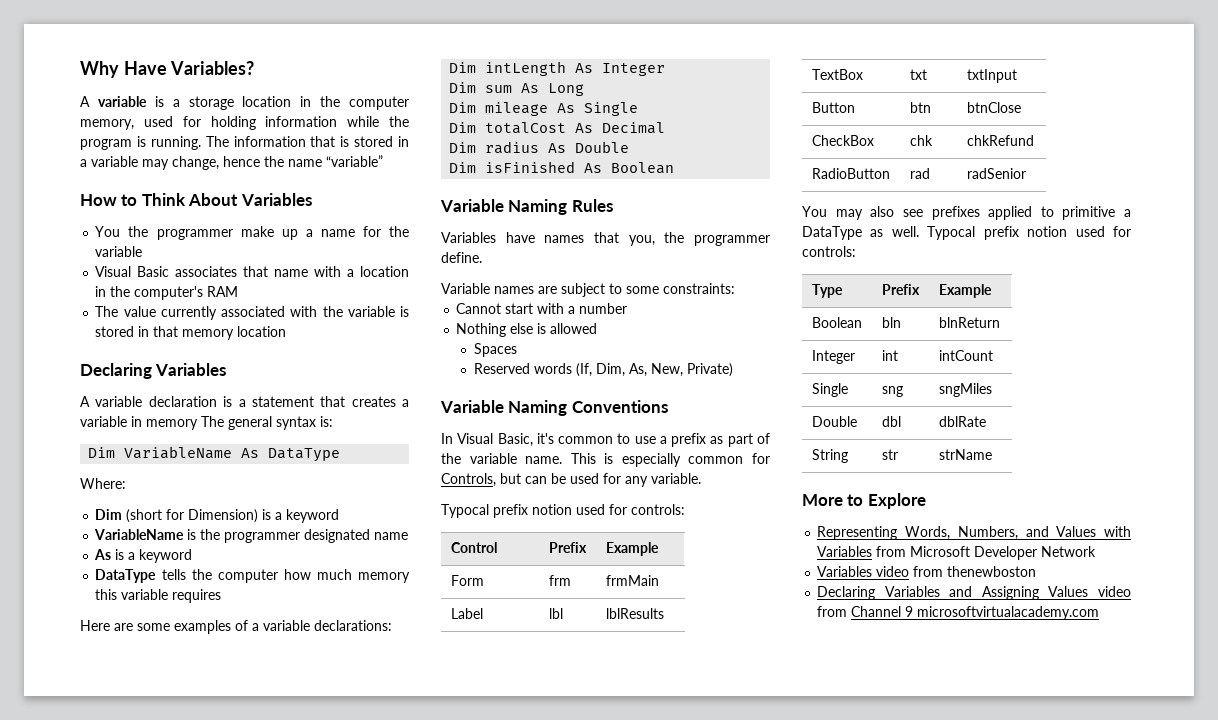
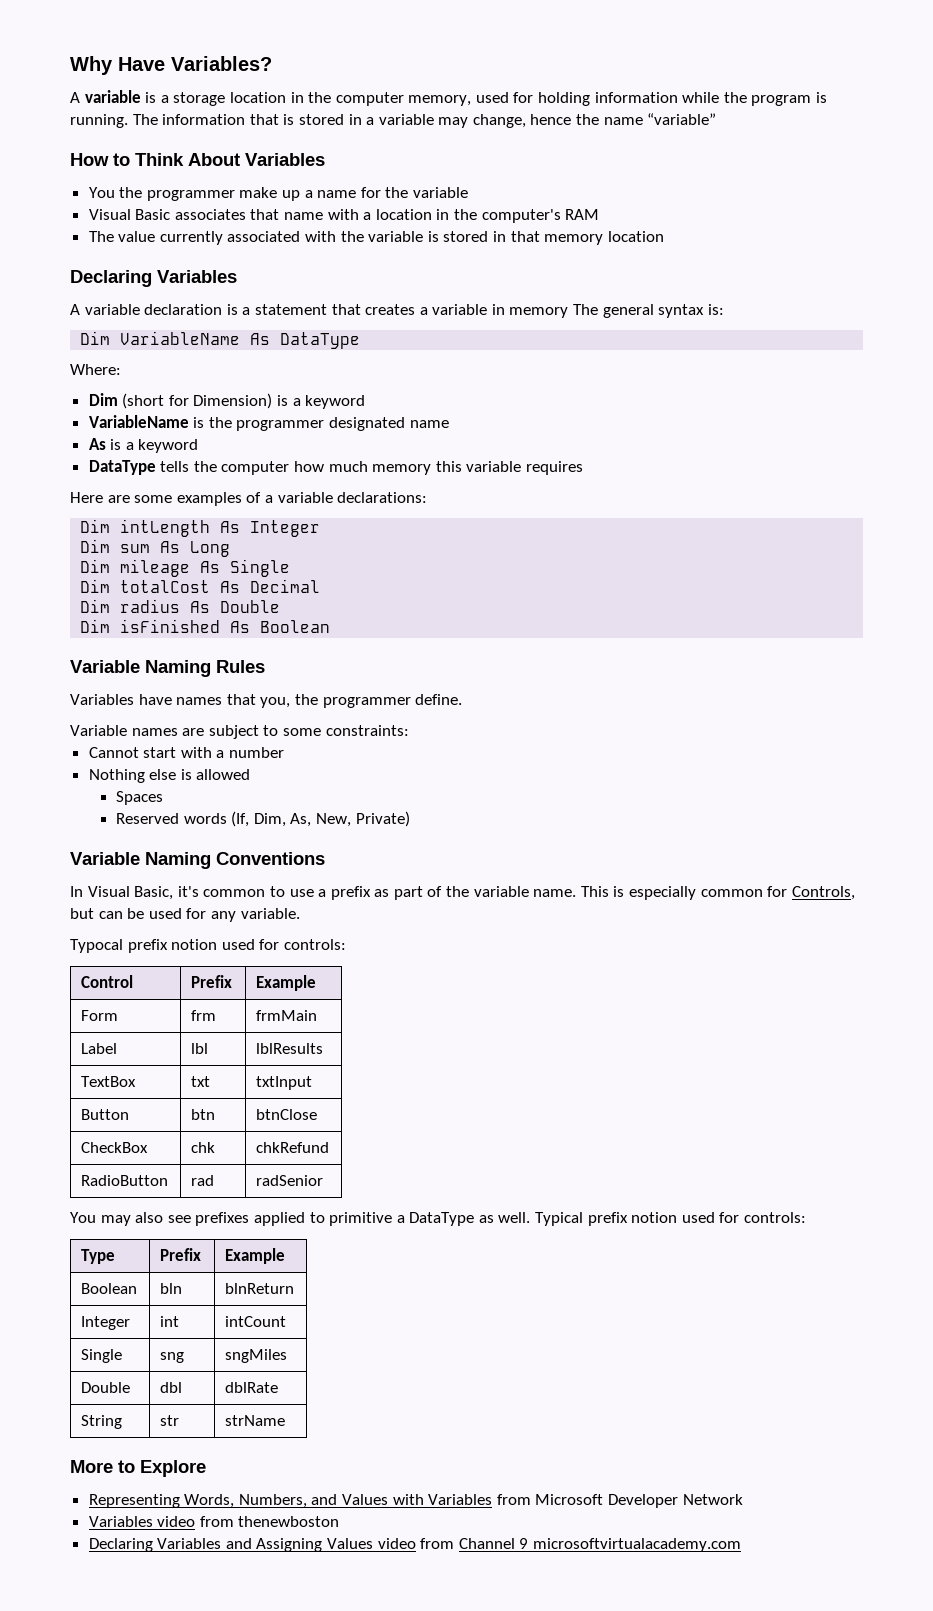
[927,226,976,240] Typocal -> [535,1212,584,1226] Typical

